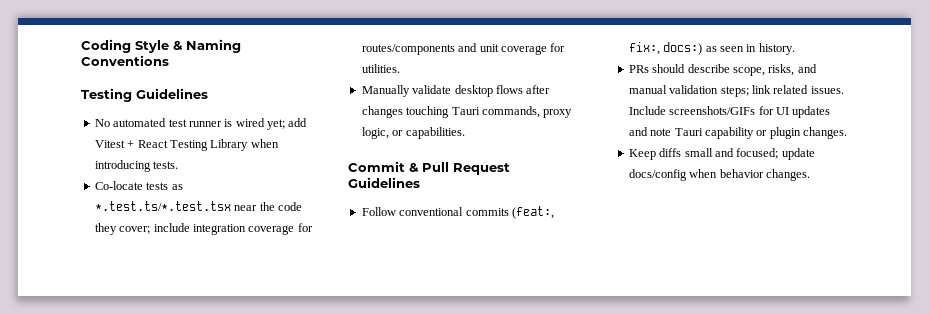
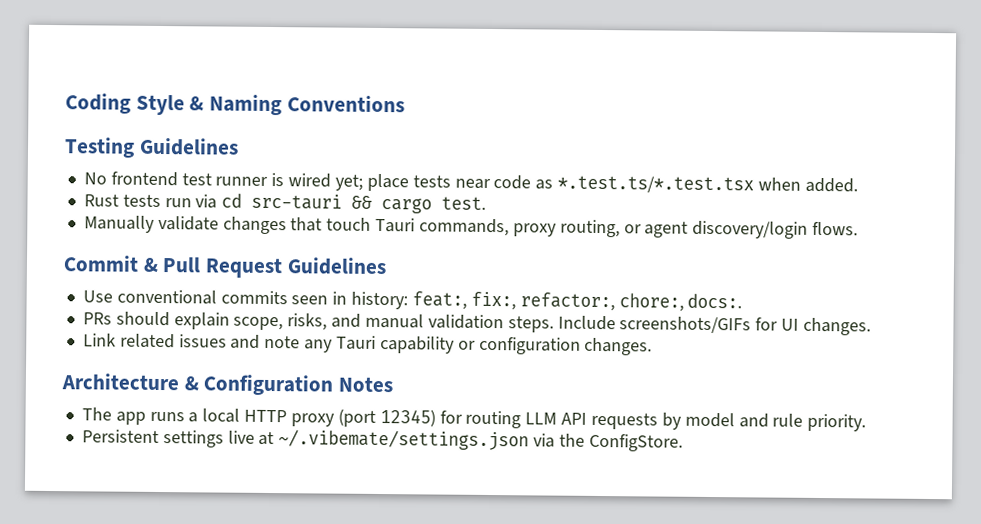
[113,118,167,127] automated -> [110,171,178,187] frontend
[288,118,308,127] [94,139,279,151] [94,160,179,172] [94,181,183,190] [94,201,302,211] [94,223,313,235] [361,43,566,55] [361,64,400,73] [361,85,551,97] [361,106,573,118] [361,127,465,139] add Vitest + React Testing Library when introducing tests. // Co-locate tests as *.test.ts/*.test.tsx near the code they cover; include integration coverage for routes/components and unit coverage for utilities. // Manually validate desktop flows after changes touching Tauri commands, proxy logic, or capabilities. -> [366,173,858,194] [83,193,487,214] [83,215,859,239] place tests near code as *.test.ts/*.test.tsx when added. // Rust tests run via cd src-tauri && cargo test. // Manually validate changes that touch Tauri commands, proxy routing, or agent discovery/login flows.
[361,207,396,216] Follow -> [82,290,113,303] Use
[511,206,554,219] [628,42,795,55] (feat:, fix:, docs:) as seen in history. -> [291,291,743,312] seen in history: feat:, fix:, refactor:, chore:, docs:.
[687,64,730,73] describe -> [173,312,230,330] explain
[720,85,844,97] [628,106,831,118] steps; link related issues. Include screenshots/GIFs for UI updates -> [507,315,871,336] [82,333,227,349] steps. Include screenshots/GIFs for UI changes. // Link related issues
(672, 132) none -> [304,339,334,353] any
[769,127,847,139] [628,148,815,160] [628,169,810,181] plugin changes. // Keep diffs small and focused; update docs/config when behavior changes. -> [478,336,653,356] [61,373,394,396] [81,407,867,432] [81,429,683,452] configuration changes. // Architecture & Configuration Notes // The app runs a local HTTP proxy (port 12345) for routing LLM API requests by model and rule priority. // Persistent settings live at ~/.vibemate/settings.json via the ConfigStore.

